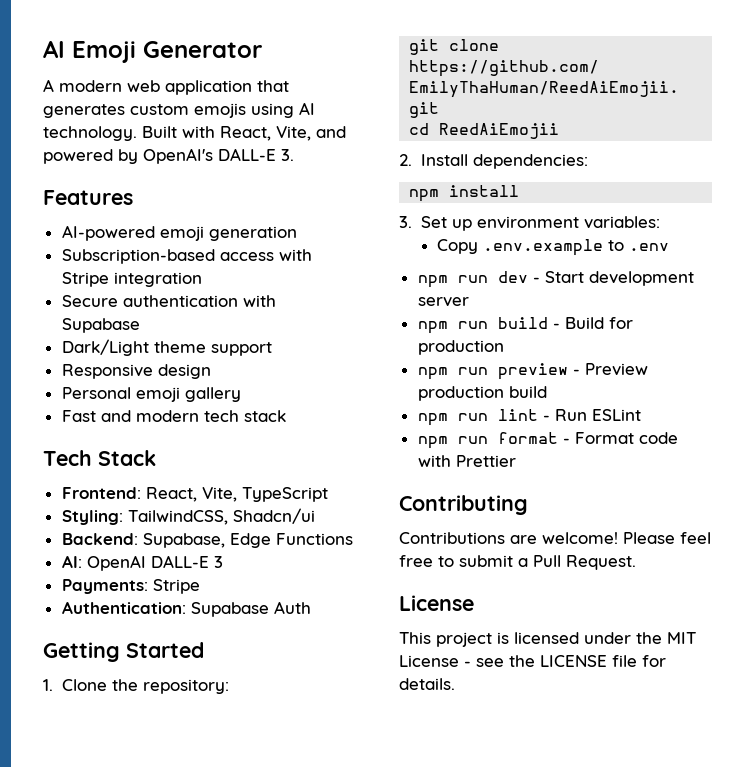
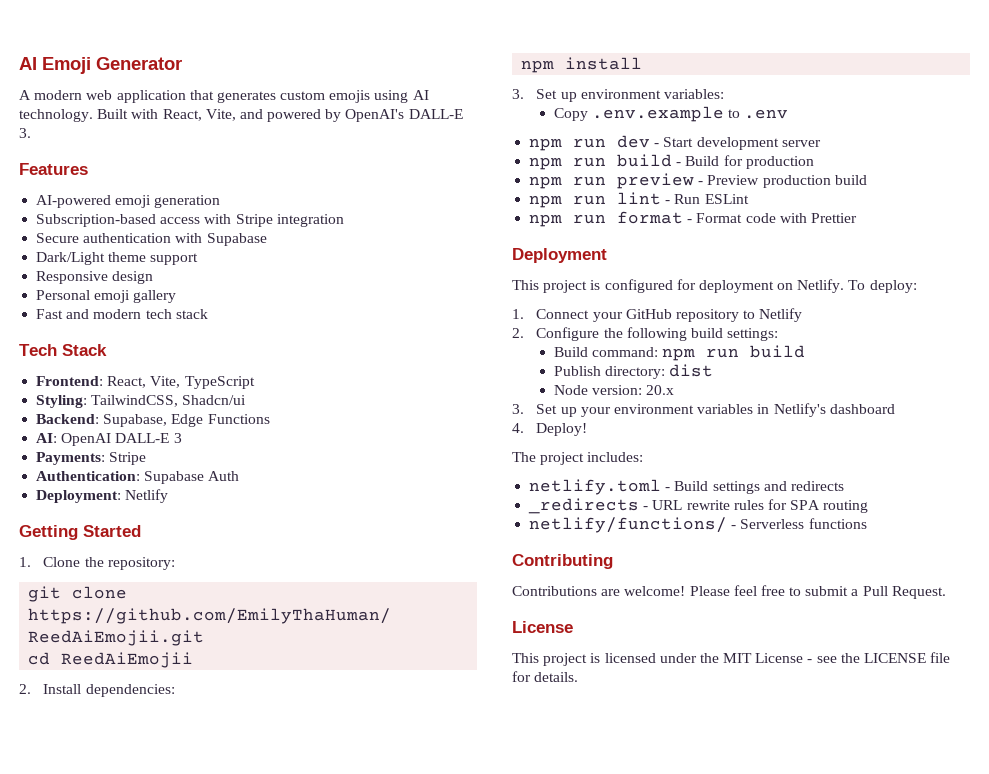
(311, 607) none -> [36,489,169,503] // Deployment: Netlify
(516, 461) none -> [512,248,607,263] [512,279,917,293] [512,308,803,322] [512,327,779,341] [553,345,805,361] [553,364,713,379] [553,385,674,395] [512,403,895,417] [512,423,588,436] [512,452,644,465] [529,479,844,495] [528,498,869,514] [529,517,867,533] // Deployment // This project is configured for deployment on Netlify. To deploy: // 1. Connect your GitHub repository to Netlify // 2. Configure the following build settings: // Build command: npm run build // Publish directory: dist // Node version: 20.x // 3. Set up your environment variables in Netlify's dashboard // 4. Deploy! // The project includes: // netlify.toml - Build settings and redirects // _redirects - URL rewrite rules for SPA routing // netlify/functions/ - Serverless functions

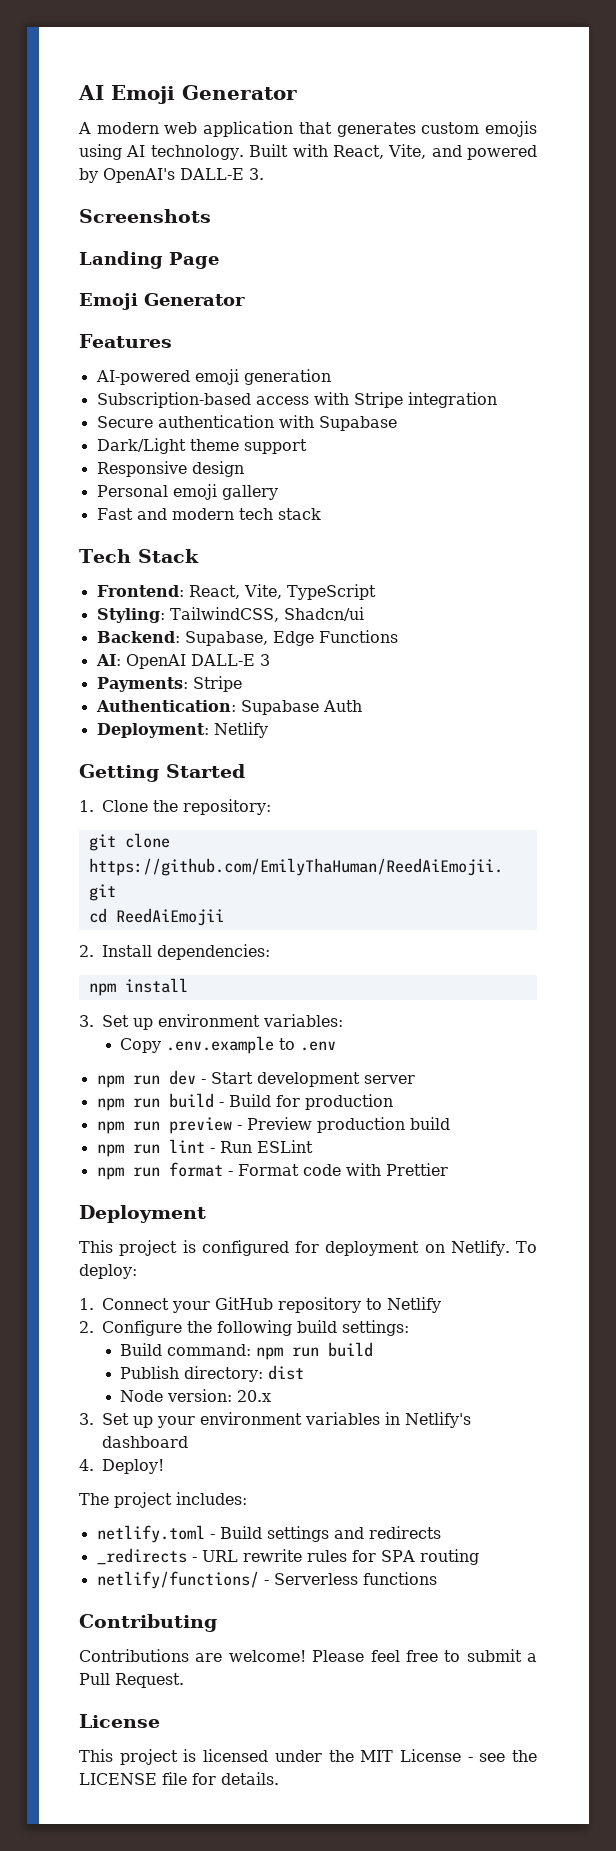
(31, 133) none -> [79,209,211,223] [79,251,219,269] [79,293,245,310] // Screenshots // Landing Page // Emoji Generator

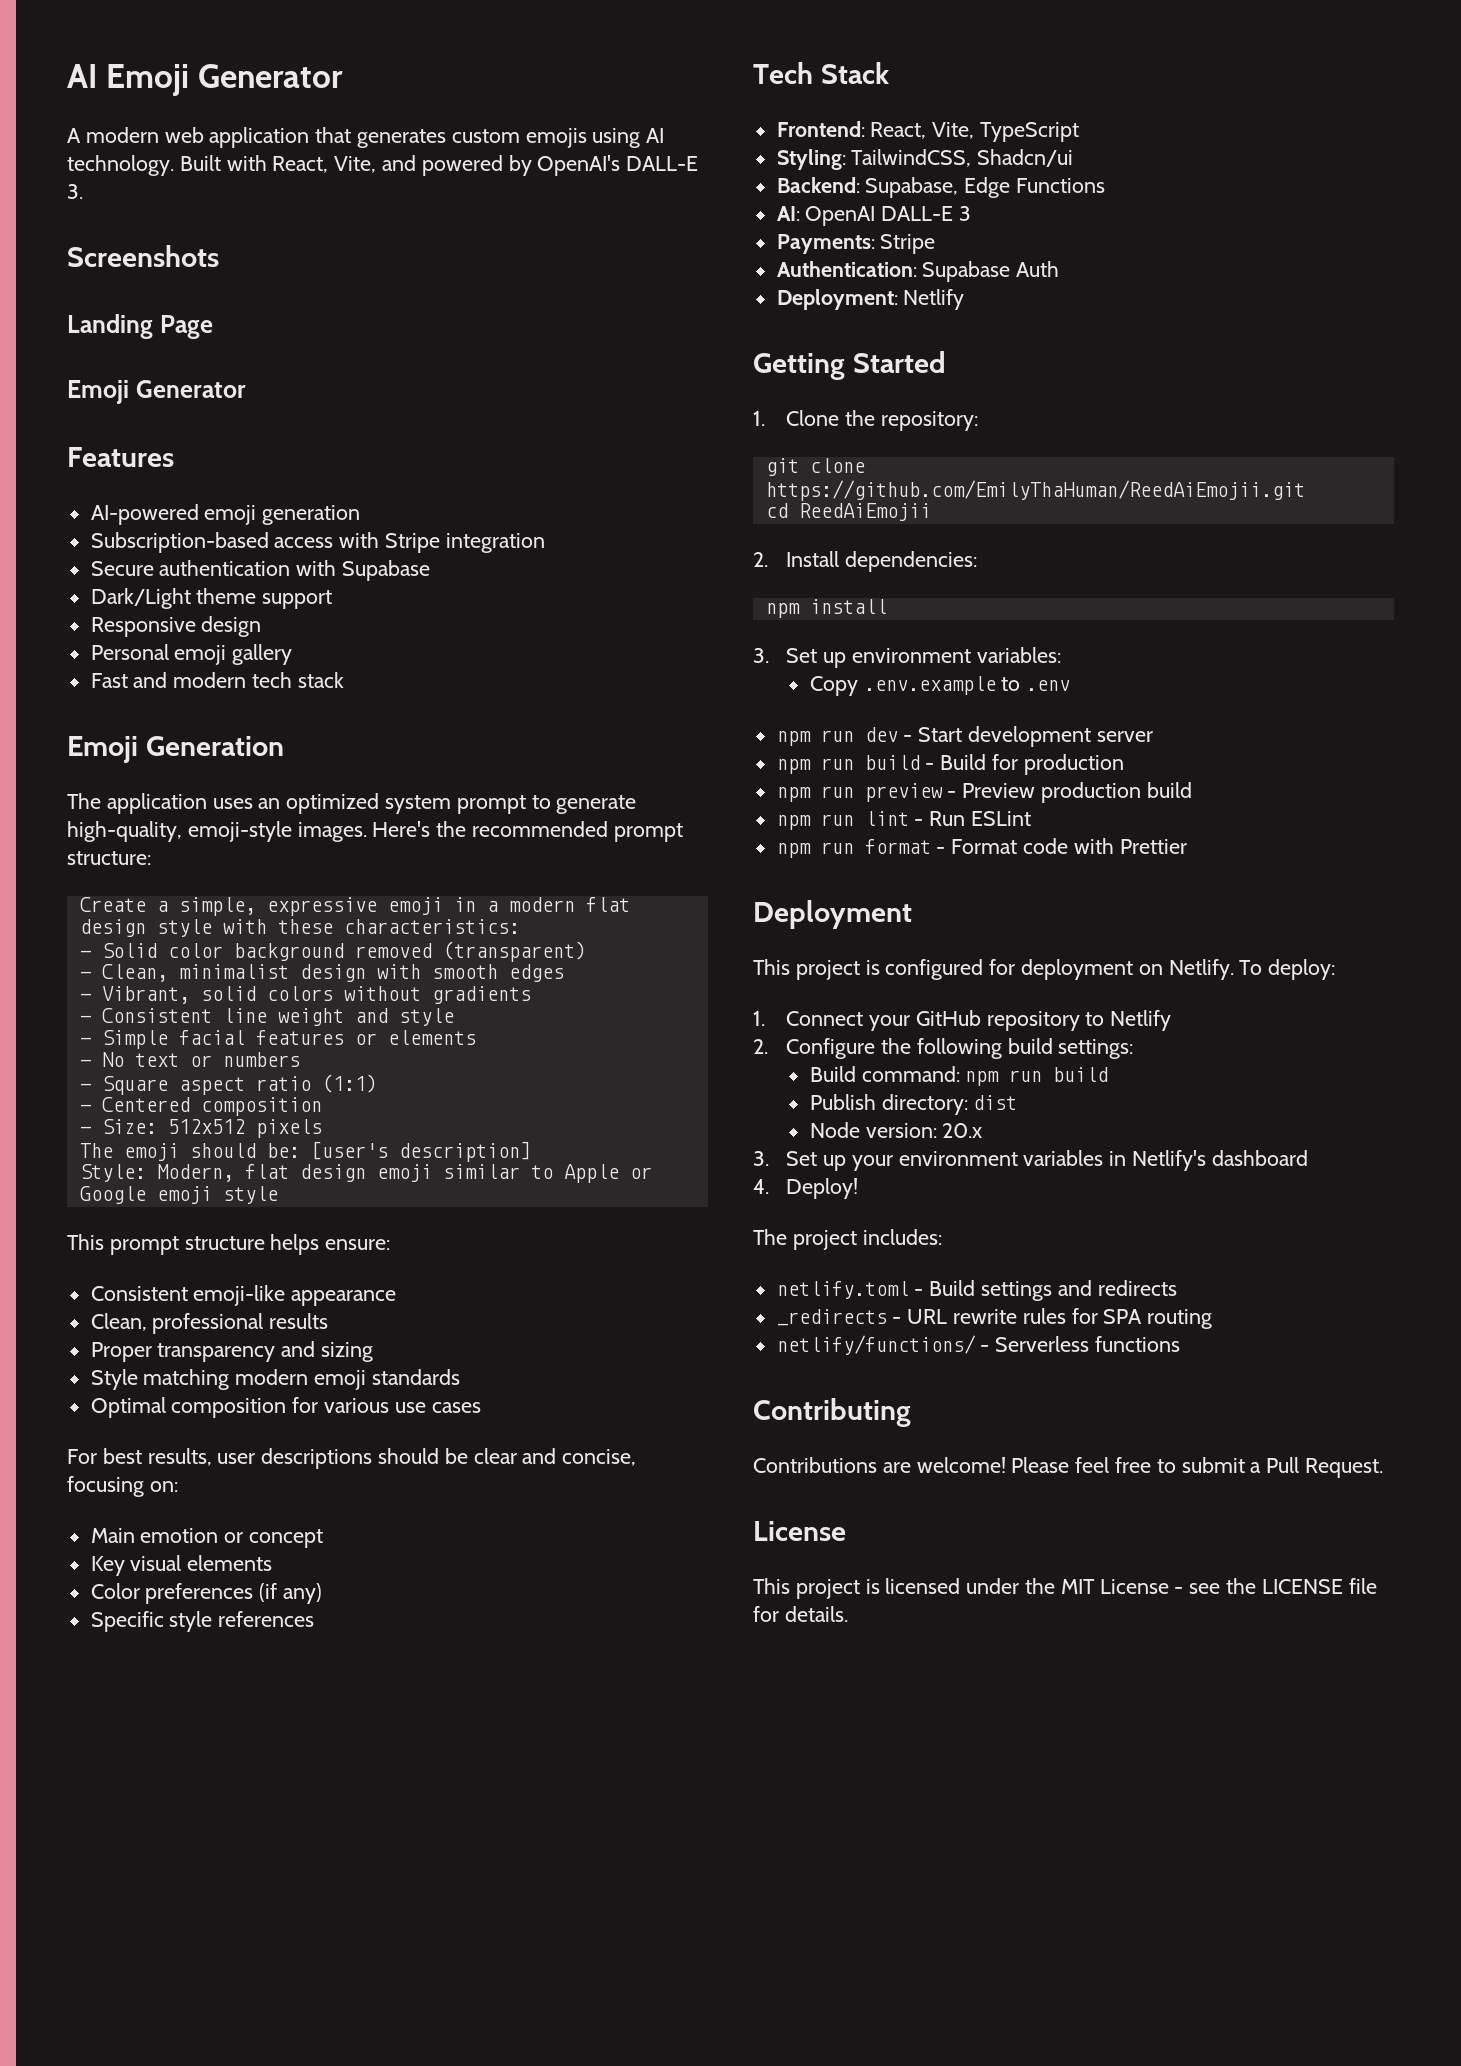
(321, 514) none -> [67,736,284,763] [67,793,637,814] [67,821,683,842] [67,851,151,865] [79,897,630,916] [79,919,520,937] [79,941,586,962] [79,964,564,982] [79,986,531,1004] [79,1008,454,1026] [79,1030,476,1049] [79,1052,300,1067] [79,1074,377,1095] [79,1097,322,1116] [79,1119,322,1138] [79,1141,531,1162] [79,1164,652,1183] [79,1186,278,1204] [67,1234,391,1255] [90,1285,397,1306] [90,1313,329,1334] [90,1341,374,1362] [90,1369,460,1390] [90,1397,481,1418] [67,1448,637,1469] [67,1476,178,1497] [90,1528,324,1548] [90,1555,273,1576] [90,1583,323,1604] [90,1611,315,1632] // Emoji Generation // The application uses an optimized system prompt to generate high-quality, emoji-style images. Here's the recommended prompt structure: // Create a simple, expressive emoji in a modern flat design style with these characteristics: // - Solid color background removed (transparent) // - Clean, minimalist design with smooth edges // - Vibrant, solid colors without gradients // - Consistent line weight and style // - Simple facial features or elements // - No text or numbers // - Square aspect ratio (1:1) // - Centered composition // - Size: 512x512 pixels // The emoji should be: [user's description] // Style: Modern, flat design emoji similar to Apple or Google emoji style // This prompt structure helps ensure: // Consistent emoji-like appearance // Clean, professional results // Proper transparency and sizing // Style matching modern emoji standards // Optimal composition for various use cases // For best results, user descriptions should be clear and concise, focusing on: // Main emotion or concept // Key visual elements // Color preferences (if any) // Specific style references

